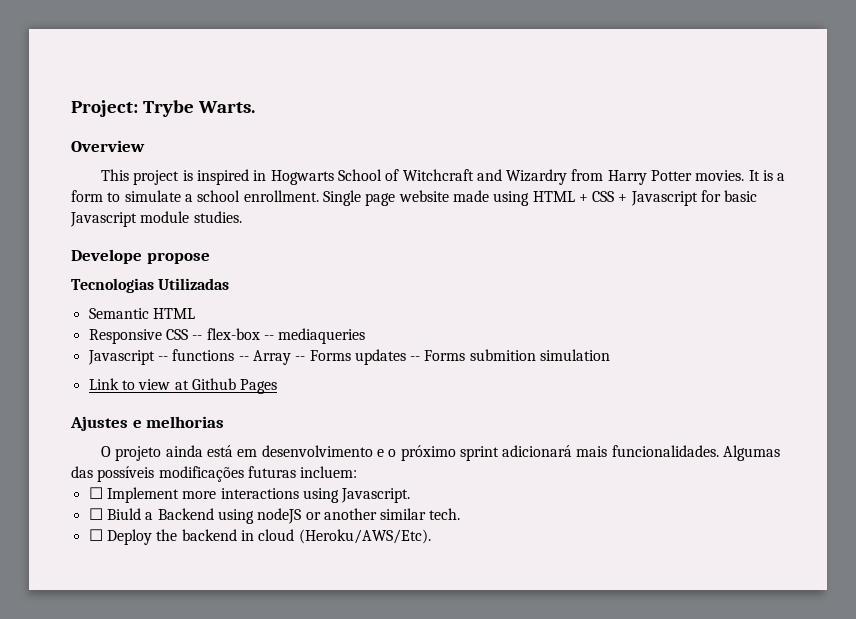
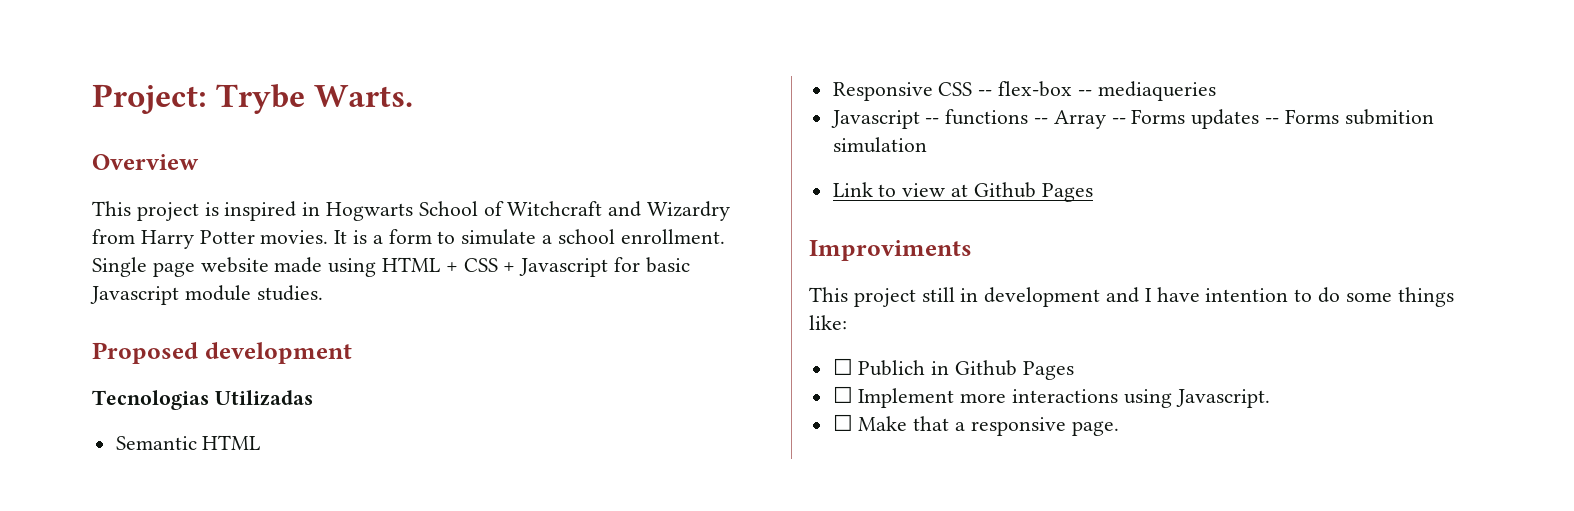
[71,249,210,264] Develope propose -> [92,342,352,364] Proposed development
[70,416,225,431] [100,445,781,461] [71,466,358,482] Ajustes e melhorias // O projeto ainda está em desenvolvimento e o próximo sprint adicionará mais funcionalidades. Algumas das possíveis modificações futuras incluem: -> [809,240,972,261] [809,287,1454,307] [809,315,847,330] [832,358,1074,380] Improviments // This project still in development and I have intention to do some things like: // ☐ Publich in Github Pages
[106,508,461,524] [88,529,431,545] Biuld a Backend using nodeJS or another similar tech. // ☐ Deploy the backend in cloud (Heroku/AWS/Etc). -> [858,416,1119,436] Make that a responsive page.

